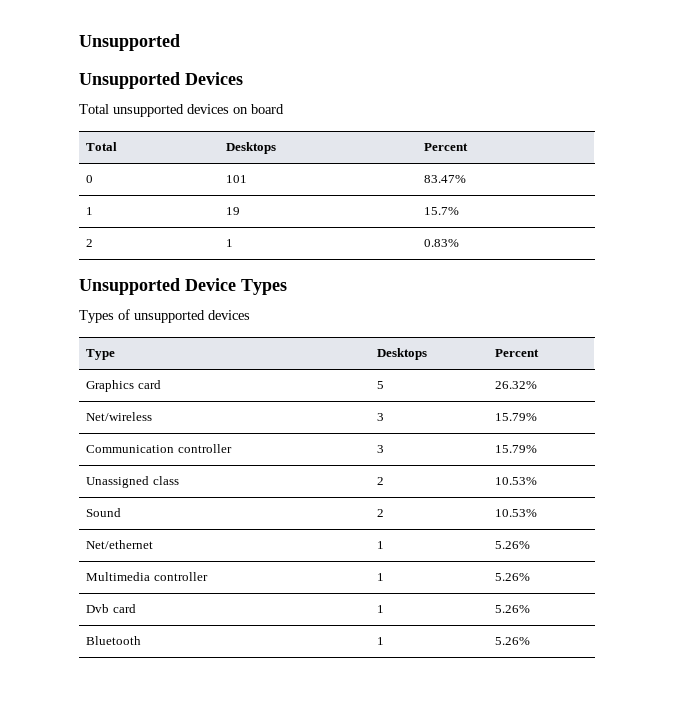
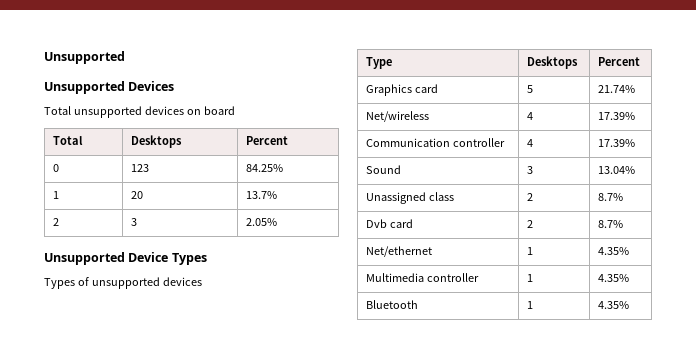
[226,175,248,183] [424,175,467,183] [86,207,94,215] [226,207,241,215] [424,207,460,215] [86,239,94,247] [226,239,234,247] [424,239,460,247] 101 | 83.47% // 1 | 19 | 15.7% // 2 | 1 | 0.83% -> [130,164,149,172] [245,164,283,172] [52,191,59,199] [130,191,143,199] [245,191,277,199] [52,218,59,226] [130,218,137,226] [245,218,277,226] 123 | 84.25% // 1 | 20 | 13.7% // 2 | 3 | 2.05%
[495,381,538,389] 26.32% -> [597,85,635,93] 21.74%
[377,413,385,421] [495,413,538,421] 3 | 15.79% -> [526,112,533,120] [597,112,635,120] 4 | 17.39%
[377,445,385,453] [495,445,538,453] | 3 | 15.79% -> [526,139,533,147] [597,139,635,147] [365,165,401,174] [526,166,533,174] [597,166,635,174] | 4 | 17.39% // Sound | 3 | 13.04%
[495,477,538,485] [86,508,122,517] [377,509,385,517] [495,509,538,517] 10.53% // Sound | 2 | 10.53% -> [597,193,623,201] [365,219,413,228] [526,220,533,228] [597,220,623,228] 8.7% // Dvb card | 2 | 8.7%
[495,541,531,549] 5.26% -> [597,247,629,255] 4.35%
[495,573,531,581] [86,604,136,613] [377,605,385,613] [495,605,531,613] 5.26% // Dvb card | 1 | 5.26% -> [597,274,629,282] 4.35%
[495,637,531,645] 5.26% -> [597,301,629,309] 4.35%

